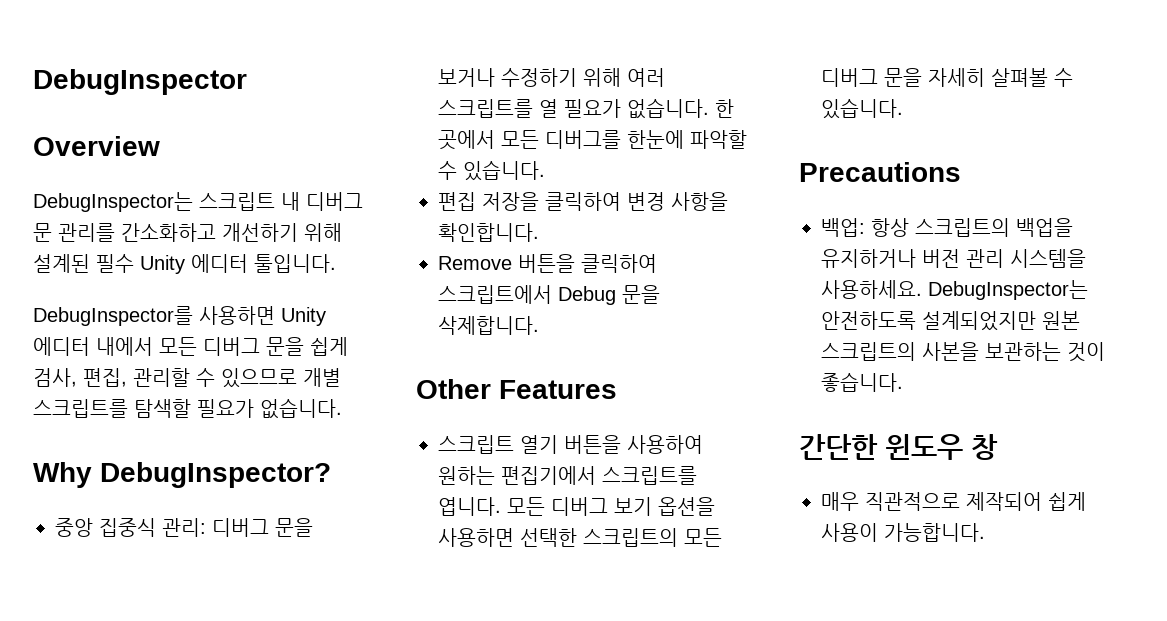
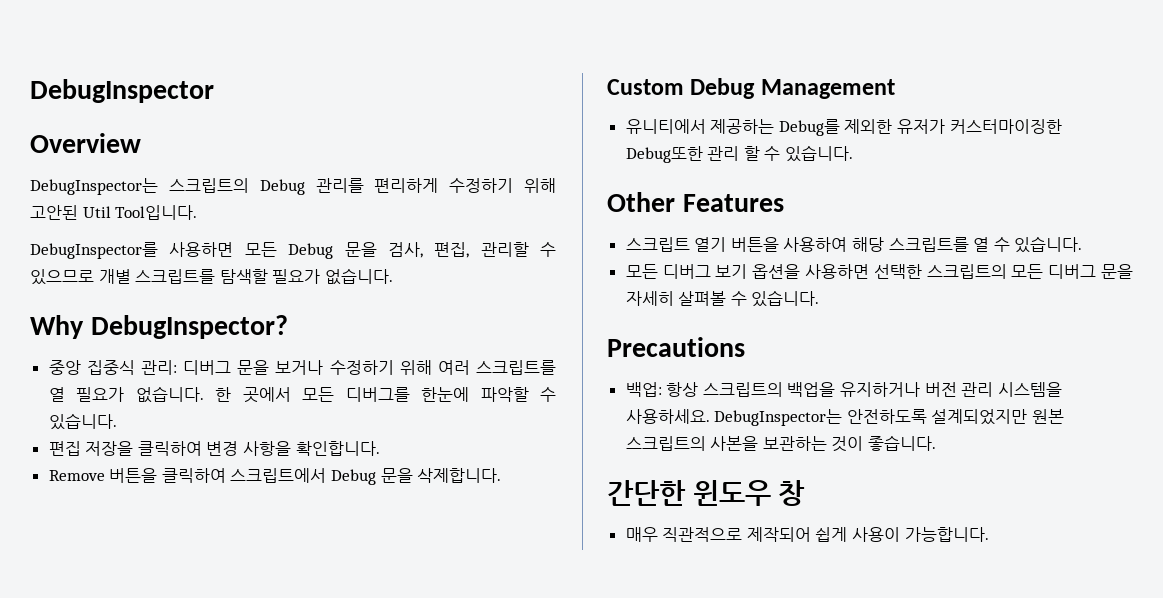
[199,192,363,211] [33,223,342,242] [33,254,336,274] [33,306,326,326] [33,337,348,356] 스크립트 내 디버그 문 관리를 간소화하고 개선하기 위해 설계된 필수 Unity 에디터 툴입니다. // DebugInspector를 사용하면 Unity 에디터 내에서 모든 디버그 문을 쉽게 -> [168,178,556,195] [30,205,198,220] [30,242,377,259] 스크립트의 Debug 관리를 편리하게 수정하기 위해 고안된 Util Tool입니다. // DebugInspector를 사용하면 모든 Debug 문을
(539, 325) none -> [607,78,895,99] [625,119,1062,136] [625,145,854,163] // Custom Debug Management // 유니티에서 제공하는 Debug를 제외한 유저가 커스터마이징한 Debug또한 관리 할 수 있습니다.
[438,466,697,485] [438,497,501,516] 원하는 편집기에서 스크립트를 엽니다. -> [852,236,1083,253] 해당 스크립트를 열 수 있습니다. //

